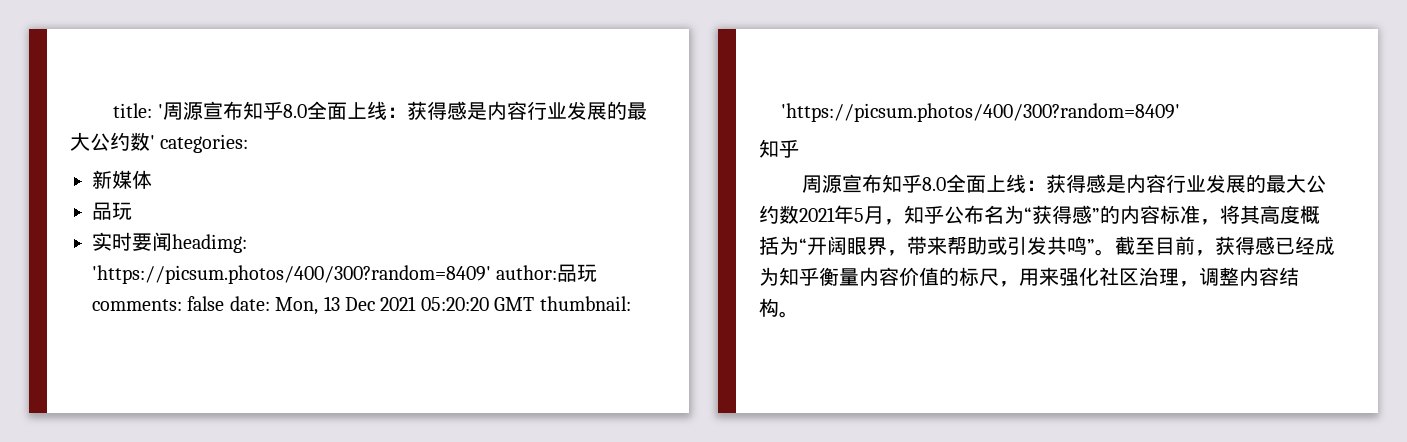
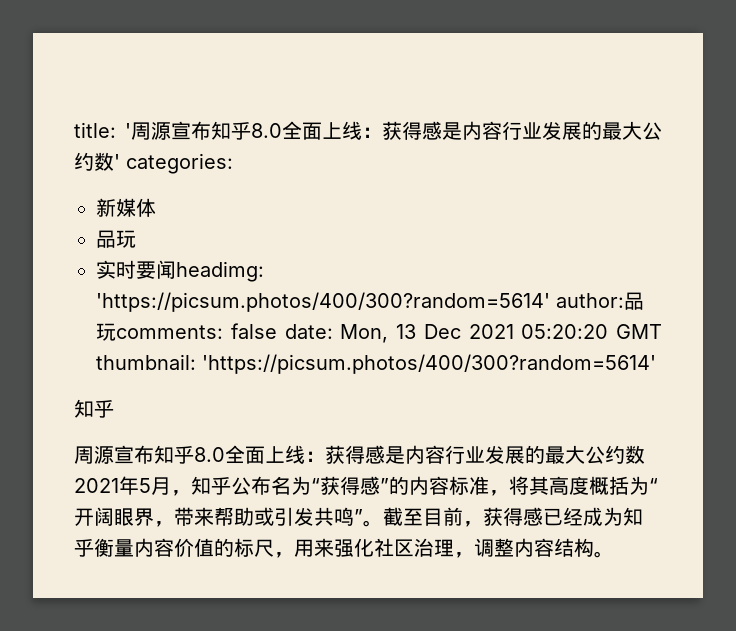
[92,265,491,284] 'https://picsum.photos/400/300?random=8409' -> [96,292,550,312] 'https://picsum.photos/400/300?random=5614'
[781,103,1180,122] 'https://picsum.photos/400/300?random=8409' -> [202,354,656,374] 'https://picsum.photos/400/300?random=5614'

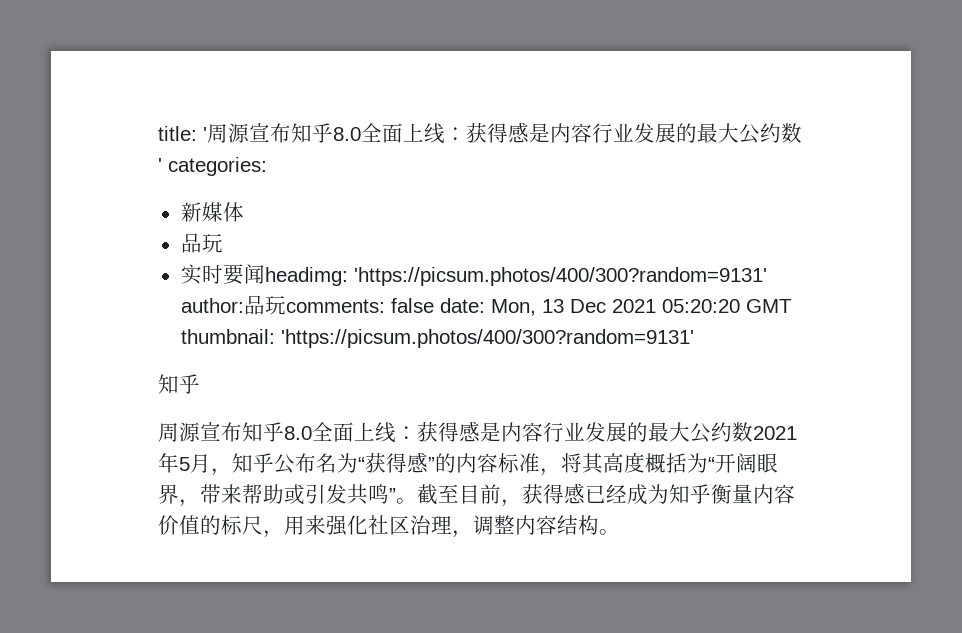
[96,292,550,312] 'https://picsum.photos/400/300?random=5614' -> [353,267,767,286] 'https://picsum.photos/400/300?random=9131'
[202,354,656,374] 'https://picsum.photos/400/300?random=5614' -> [280,329,694,348] 'https://picsum.photos/400/300?random=9131'

